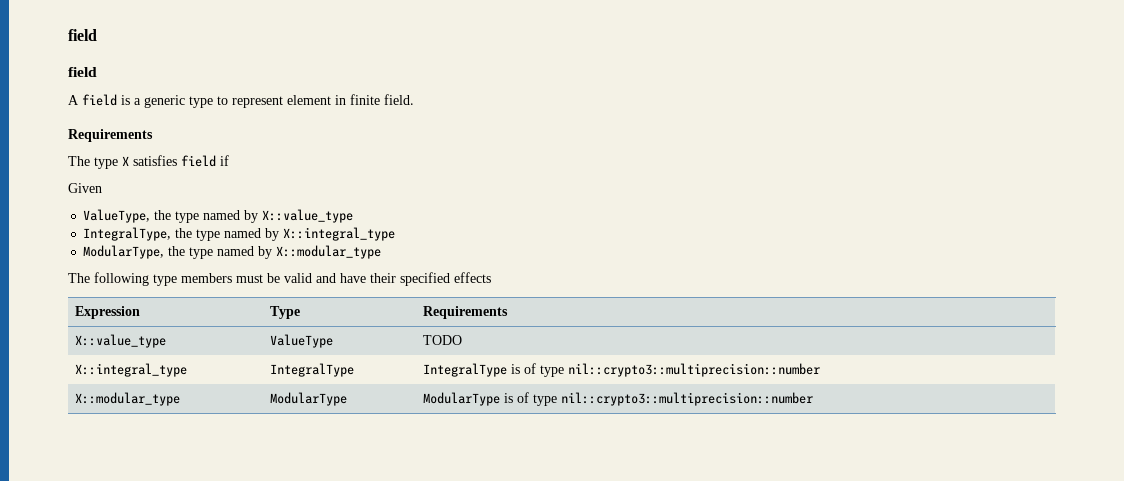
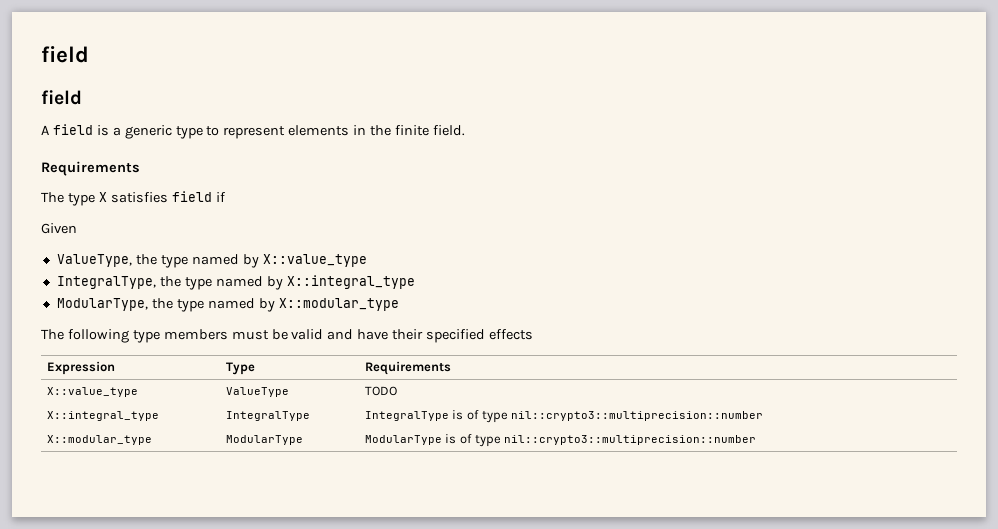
[287,95,346,105] element in -> [288,125,392,136] elements in the

